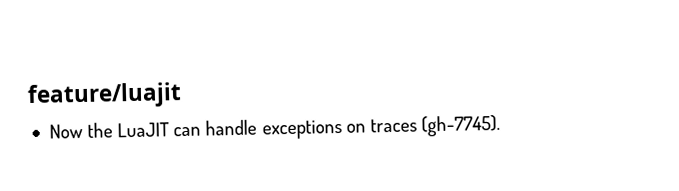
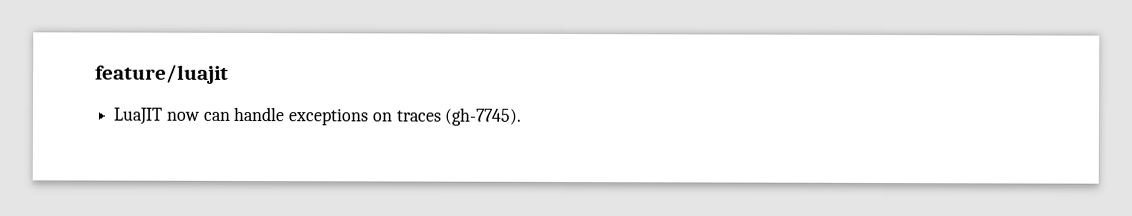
[48,122,171,139] Now the LuaJIT -> [113,107,200,125] LuaJIT now

